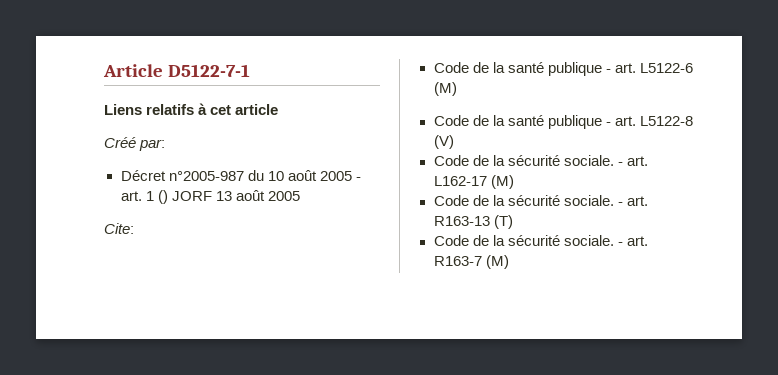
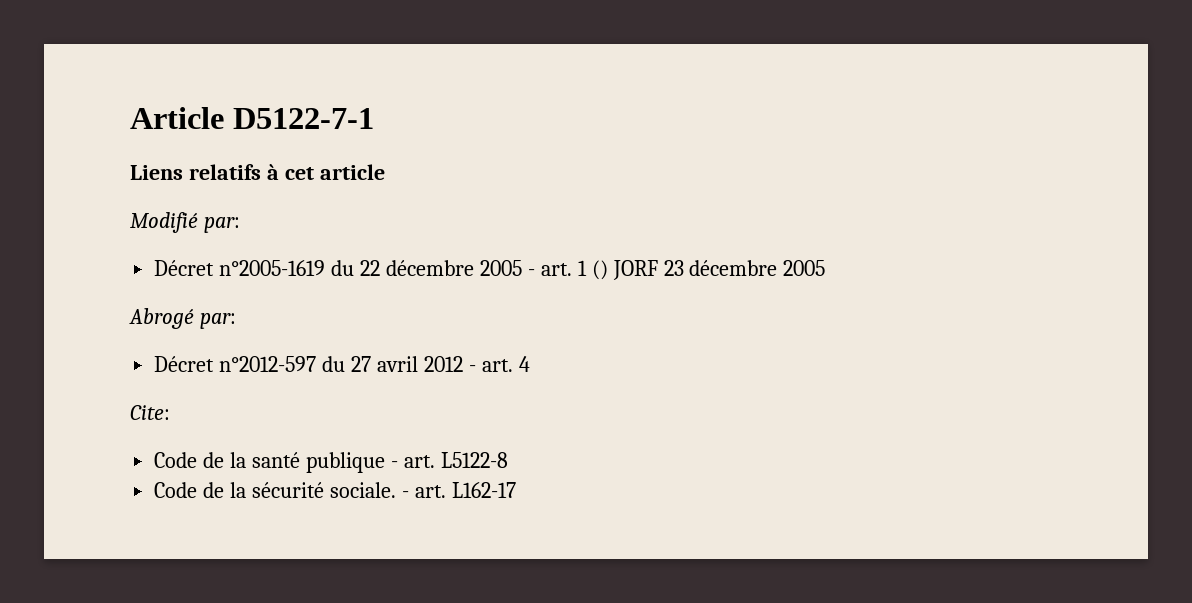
[104,137,166,151] [120,170,317,181] Créé par: // Décret n°2005-987 du 10 août -> [130,212,240,233] [154,260,474,276] Modifié par: // Décret n°2005-1619 du 22 décembre
[215,190,265,201] 13 août -> [663,260,778,276] 23 décembre
[104,223,134,234] [433,62,693,76] [433,82,457,96] Cite: // Code de la santé publique - art. L5122-6 (M) -> [129,308,236,329] [154,356,530,372] [130,405,170,420] Abrogé par: // Décret n°2012-597 du 27 avril 2012 - art. 4 // Cite:
[433,135,454,149] (V) -> (508, 460) none
[490,175,514,189] [433,195,648,206] [433,215,513,229] [433,235,648,246] [433,255,509,269] (M) // Code de la sécurité sociale. - art. R163-13 (T) // Code de la sécurité sociale. - art. R163-7 (M) -> (516, 490) none

